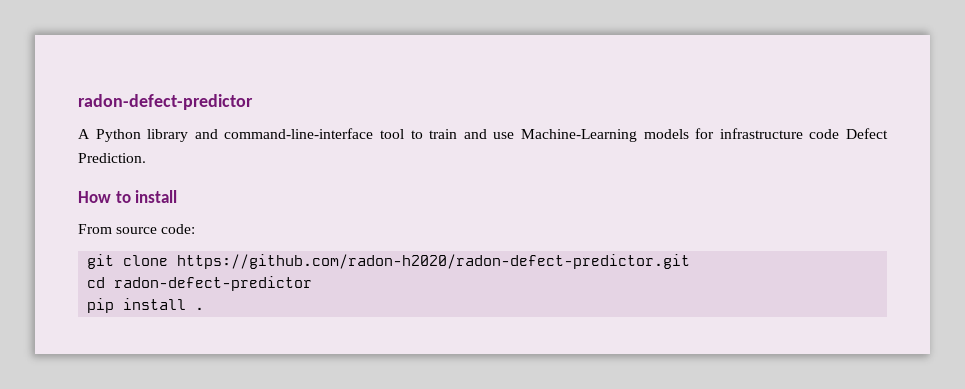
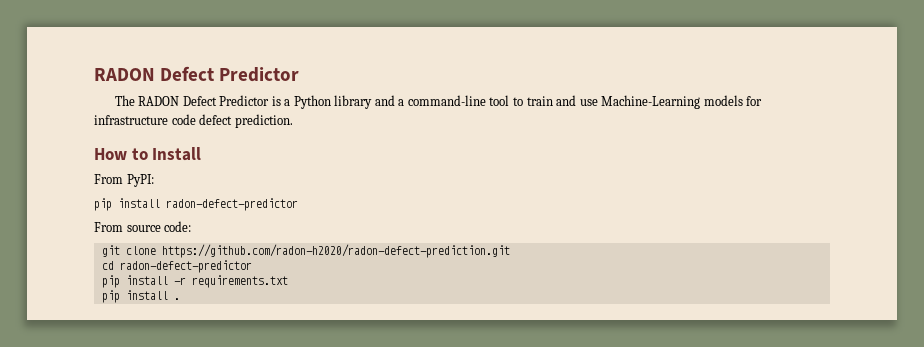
[78,94,253,110] [78,129,90,139] radon-defect-predictor // A -> [94,66,300,82] [114,95,291,106] RADON Defect Predictor // The RADON Defect Predictor is a
[224,128,374,139] command-line-interface -> [398,95,486,106] a command-line
[846,128,889,139] [78,153,146,163] Defect Prediction. -> [199,114,293,128] defect prediction.
[135,190,178,203] install -> [152,147,202,161] [94,174,154,187] [94,198,298,211] Install // From PyPI: // pip install radon-defect-predictor
[177,254,691,269] https://github.com/radon-h2020/radon-defect-predictor.git -> [161,244,510,258] https://github.com/radon-h2020/radon-defect-prediction.git
(313, 283) none -> [101,275,288,288] // pip install -r requirements.txt

